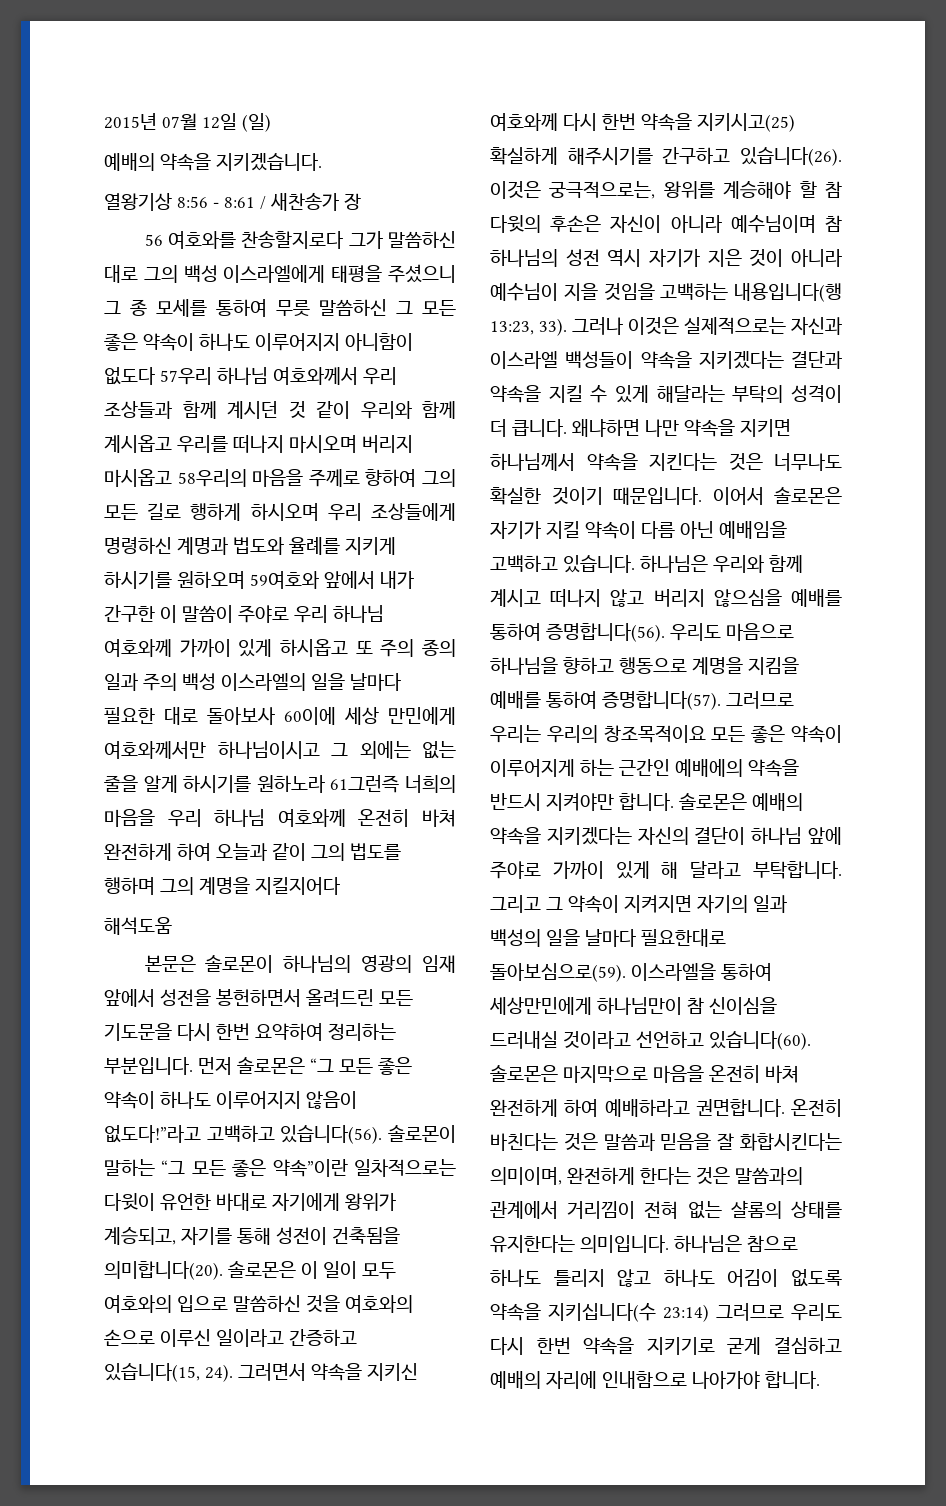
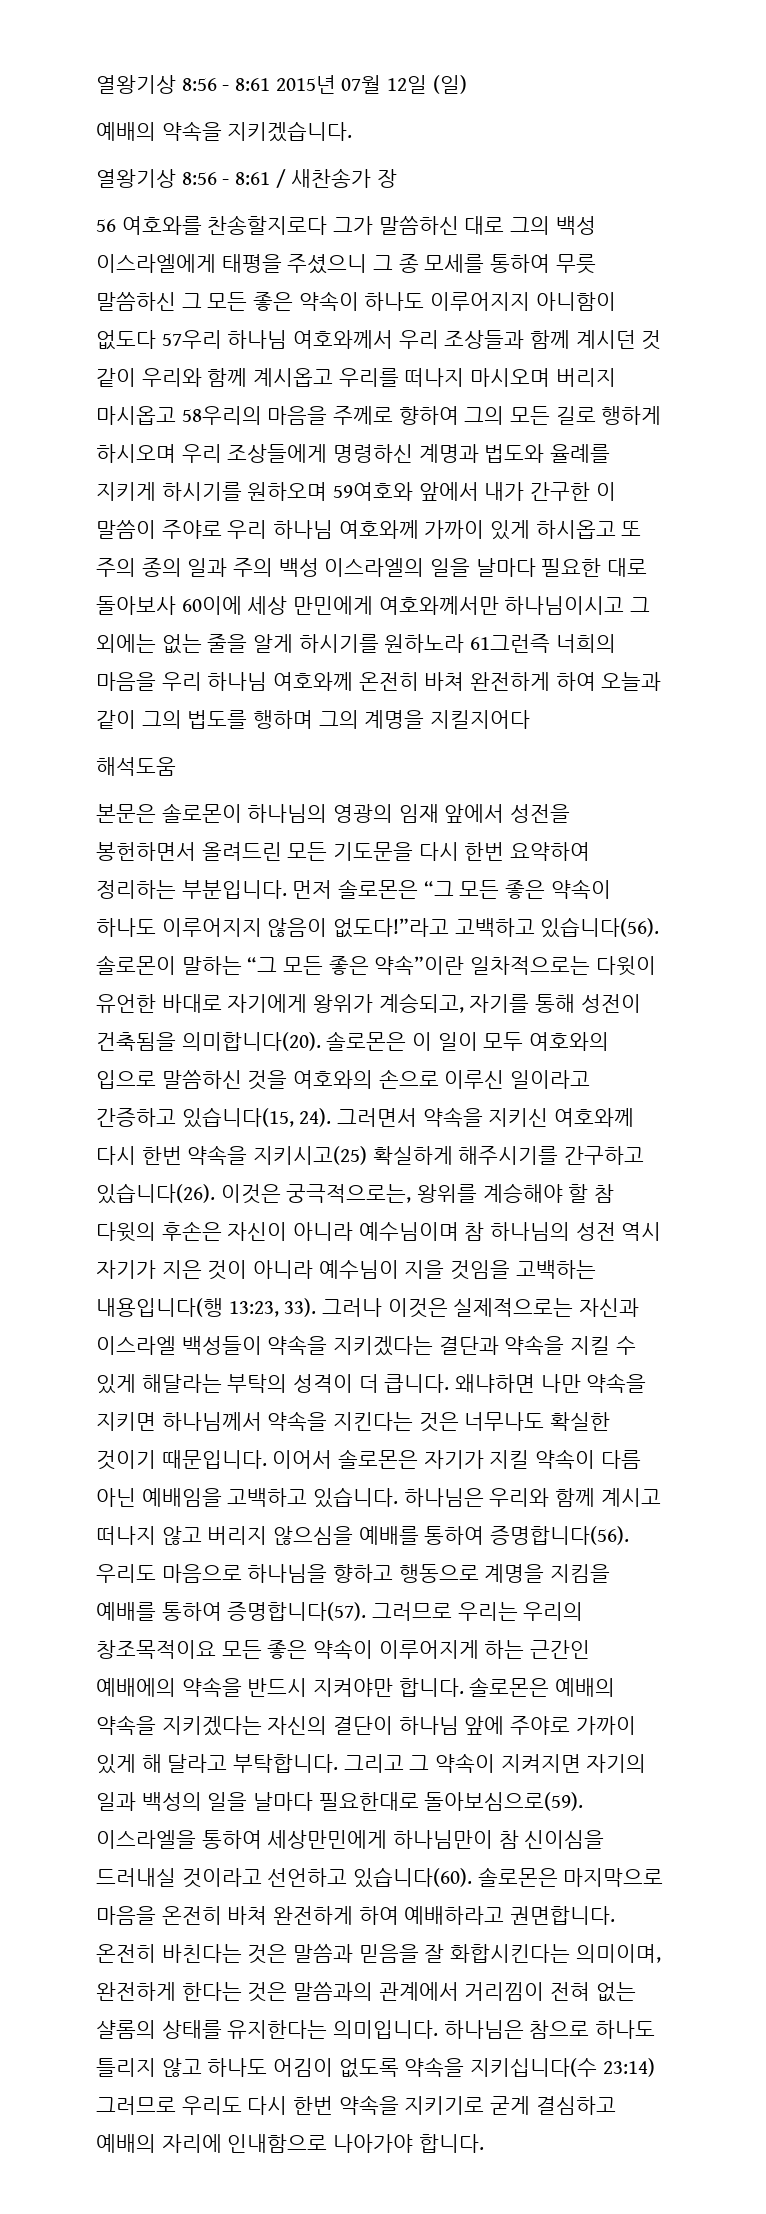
(104, 121) none -> [96,75,271,94] 열왕기상 8:56 - 8:61

